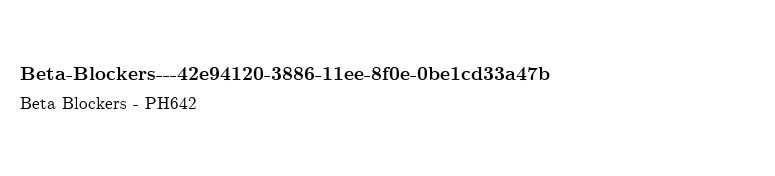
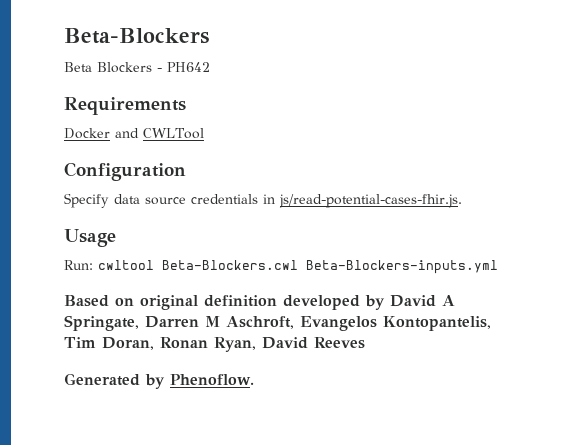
[20,67,550,81] Beta-Blockers---42e94120-3886-11ee-8f0e-0be1cd33a47b -> [64,28,209,44] Beta-Blockers
(197, 103) none -> [64,97,186,115] [64,128,204,139] [64,162,186,181] [64,193,462,208] [64,229,116,247] [64,260,498,274] [64,295,455,310] [64,315,491,331] [64,337,365,352] [64,373,254,389] // Requirements // Docker and CWLTool // Configuration // Specify data source credentials in js/read-potential-cases-fhir.js. // Usage // Run: cwltool Beta-Blockers.cwl Beta-Blockers-inputs.yml // Based on original definition developed by David A Springate, Darren M Aschroft, Evangelos Kontopantelis, Tim Doran, Ronan Ryan, David Reeves // Generated by Phenoflow.

